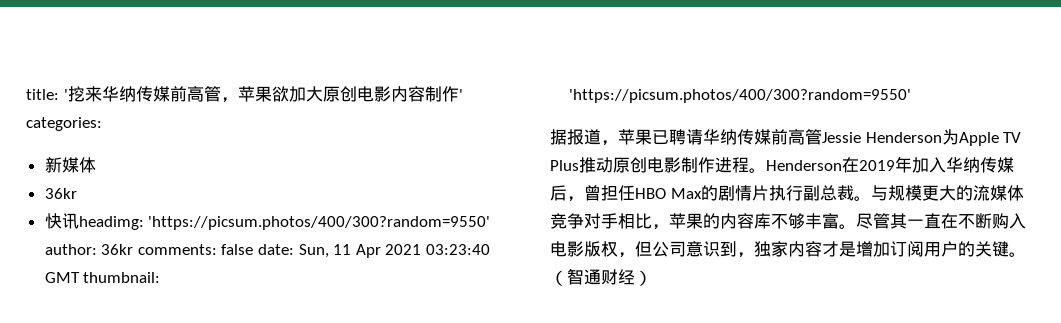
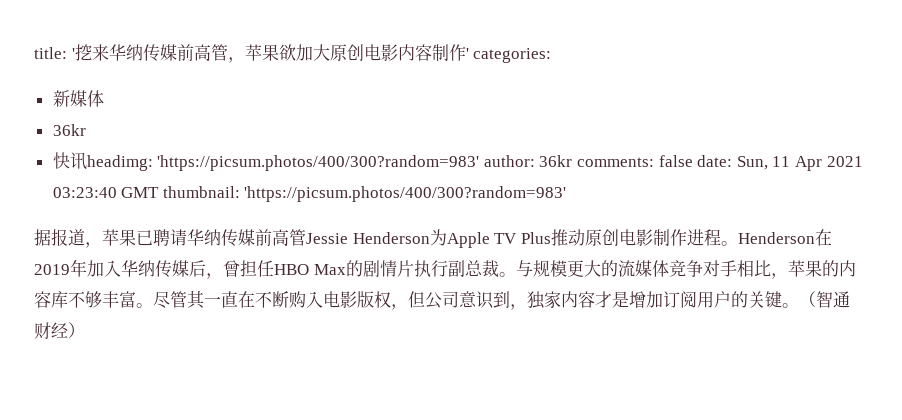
[148,216,491,230] 'https://picsum.photos/400/300?random=9550' -> [157,155,480,171] 'https://picsum.photos/400/300?random=983'
[568,89,911,103] 'https://picsum.photos/400/300?random=9550' -> [244,186,567,202] 'https://picsum.photos/400/300?random=983'

